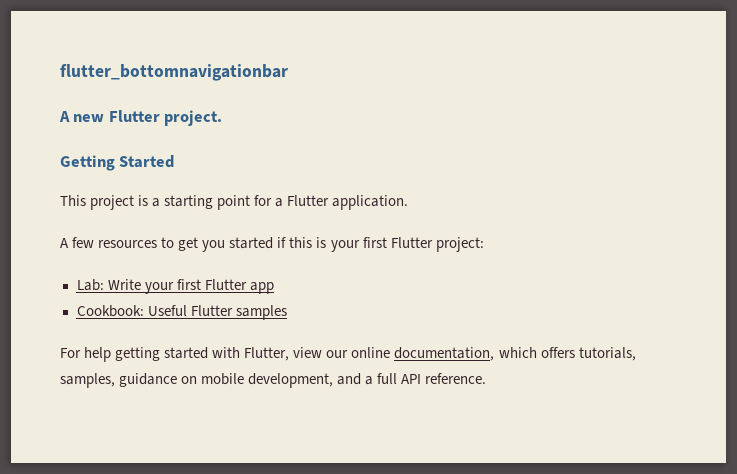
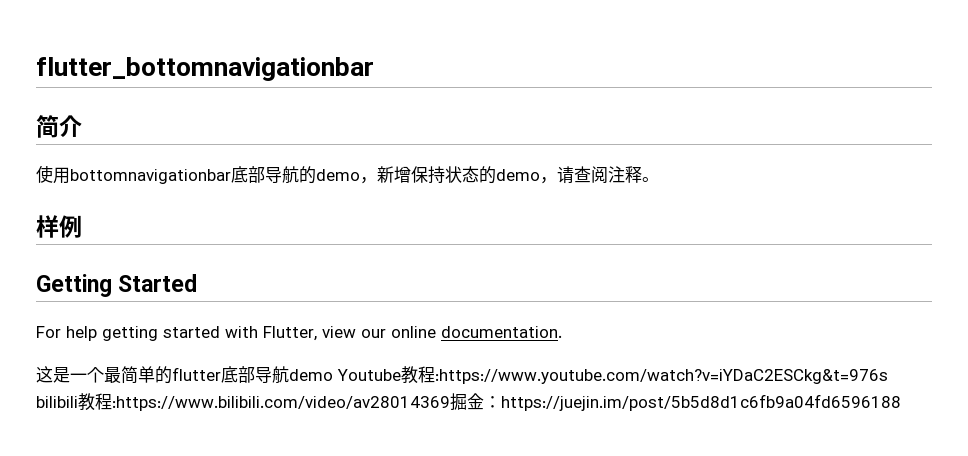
[59,110,223,126] [60,155,175,171] [60,195,409,210] [60,237,484,252] [76,279,274,294] [76,305,287,320] A new Flutter project. // Getting Started // This project is a starting point for a Flutter application. // A few resources to get you started if this is your first Flutter project: // Lab: Write your first Flutter app // Cookbook: Useful Flutter samples -> [36,115,82,138] [36,165,659,184] [36,215,82,238] [36,274,198,297] 简介 // 使用bottomnavigationbar底部导航的demo，新增保持状态的demo，请查阅注释。 // 样例 // Getting Started
[394,347,636,361] [60,373,487,388] documentation, which offers tutorials, samples, guidance on mobile development, and a full API reference. -> [441,326,562,338] [36,366,888,384] [36,393,901,411] documentation. // 这是一个最简单的flutter底部导航demo Youtube教程:https://www.youtube.com/watch?v=iYDaC2ESCkg&t=976s bilibili教程:https://www.bilibili.com/video/av28014369掘金：https://juejin.im/post/5b5d8d1c6fb9a04fd6596188

